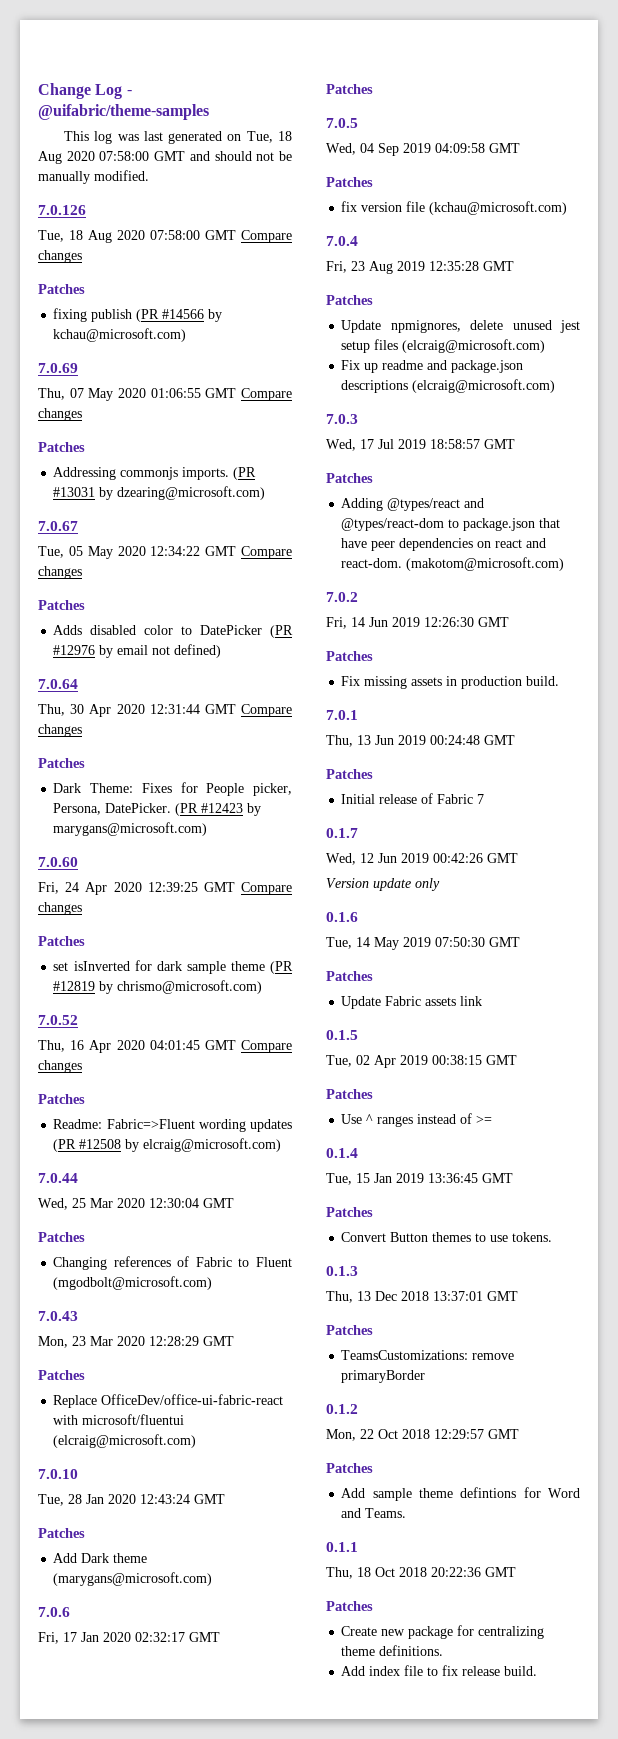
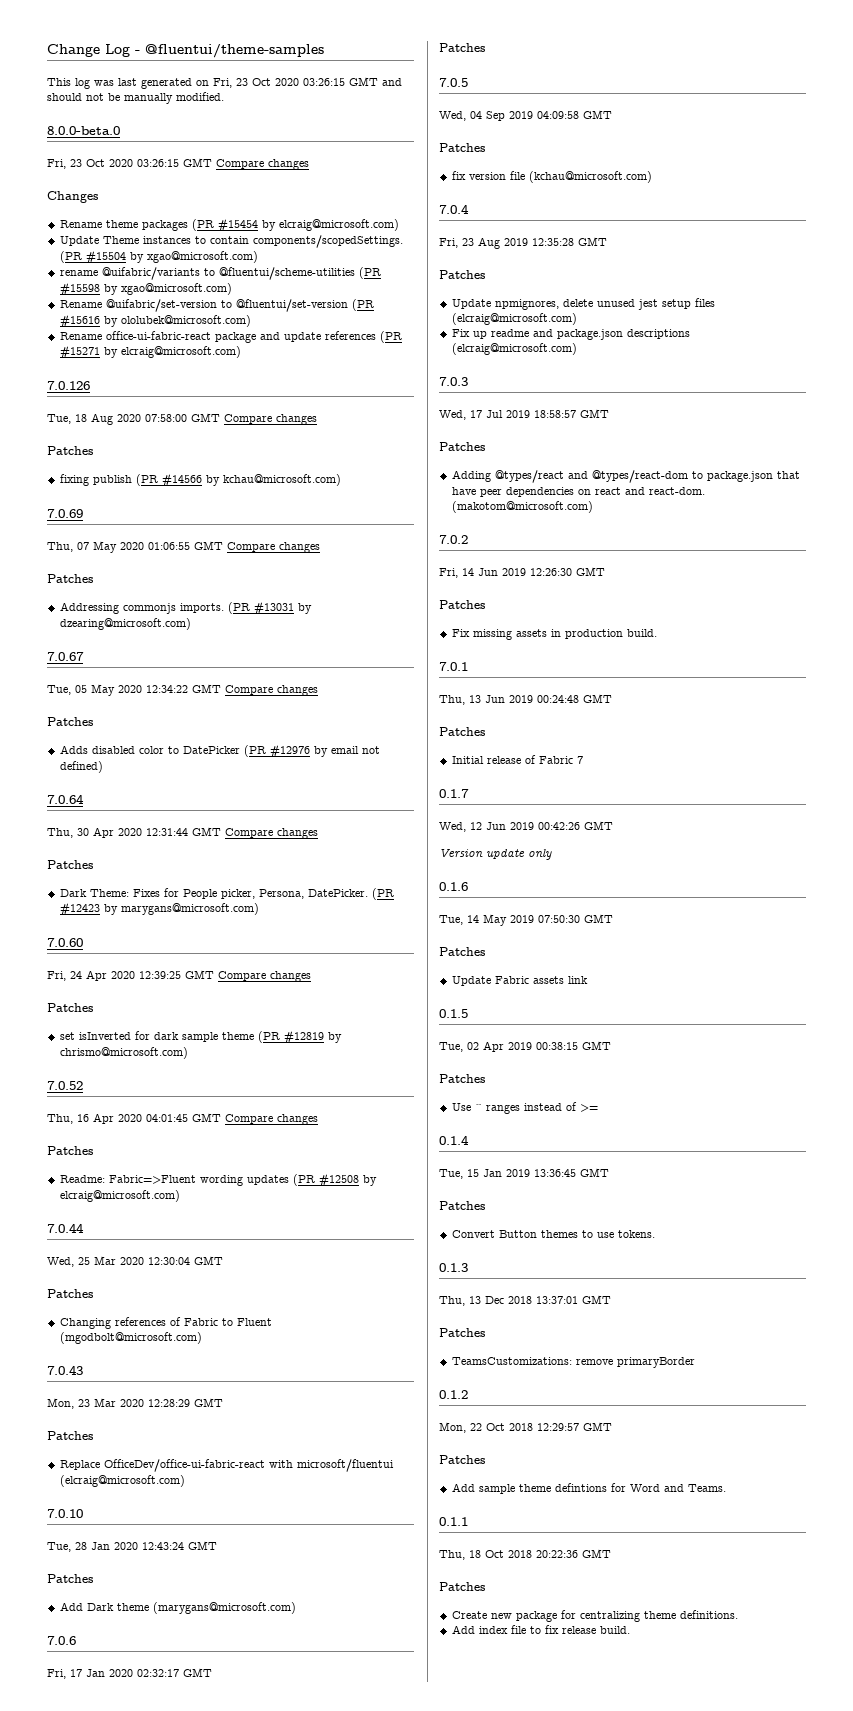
[38,104,209,120] @uifabric/theme-samples -> [145,44,324,58] @fluentui/theme-samples
[246,131,292,143] [38,151,150,164] Tue, 18 Aug 2020 07:58:00 -> [213,78,345,88] Fri, 23 Oct 2020 03:26:15
(149, 175) none -> [47,126,120,135] [47,158,309,170] [47,191,98,203] [59,218,399,232] [59,235,403,248] [59,250,258,264] [59,267,381,280] [59,282,232,296] [59,299,374,312] [59,314,251,328] [59,331,402,343] [59,345,241,359] // 8.0.0-beta.0 // Fri, 23 Oct 2020 03:26:15 GMT Compare changes // Changes // Rename theme packages (PR #15454 by elcraig@microsoft.com) // Update Theme instances to contain components/scopedSettings. (PR #15504 by xgao@microsoft.com) // rename @uifabric/variants to @fluentui/scheme-utilities (PR #15598 by xgao@microsoft.com) // Rename @uifabric/set-version to @fluentui/set-version (PR #15616 by ololubek@microsoft.com) // Rename office-ui-fabric-react package and update references (PR #15271 by elcraig@microsoft.com)

